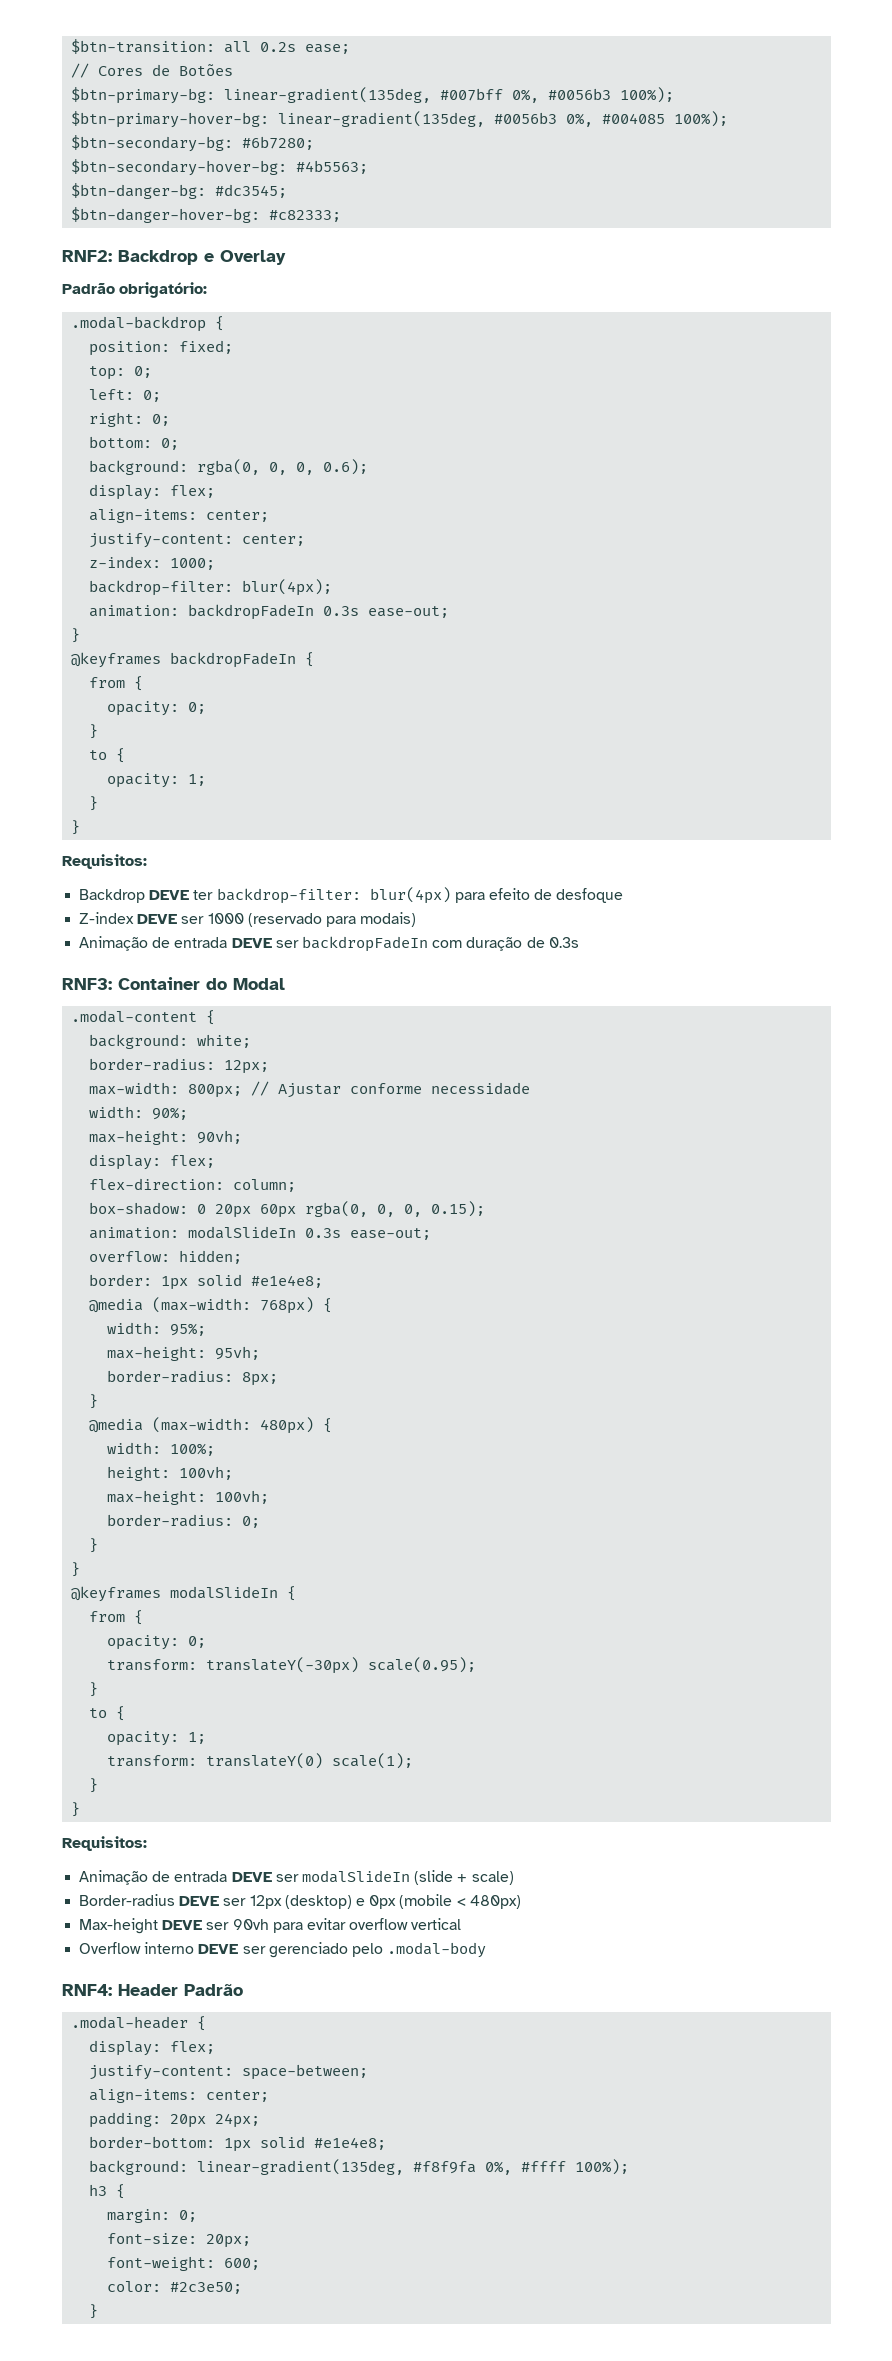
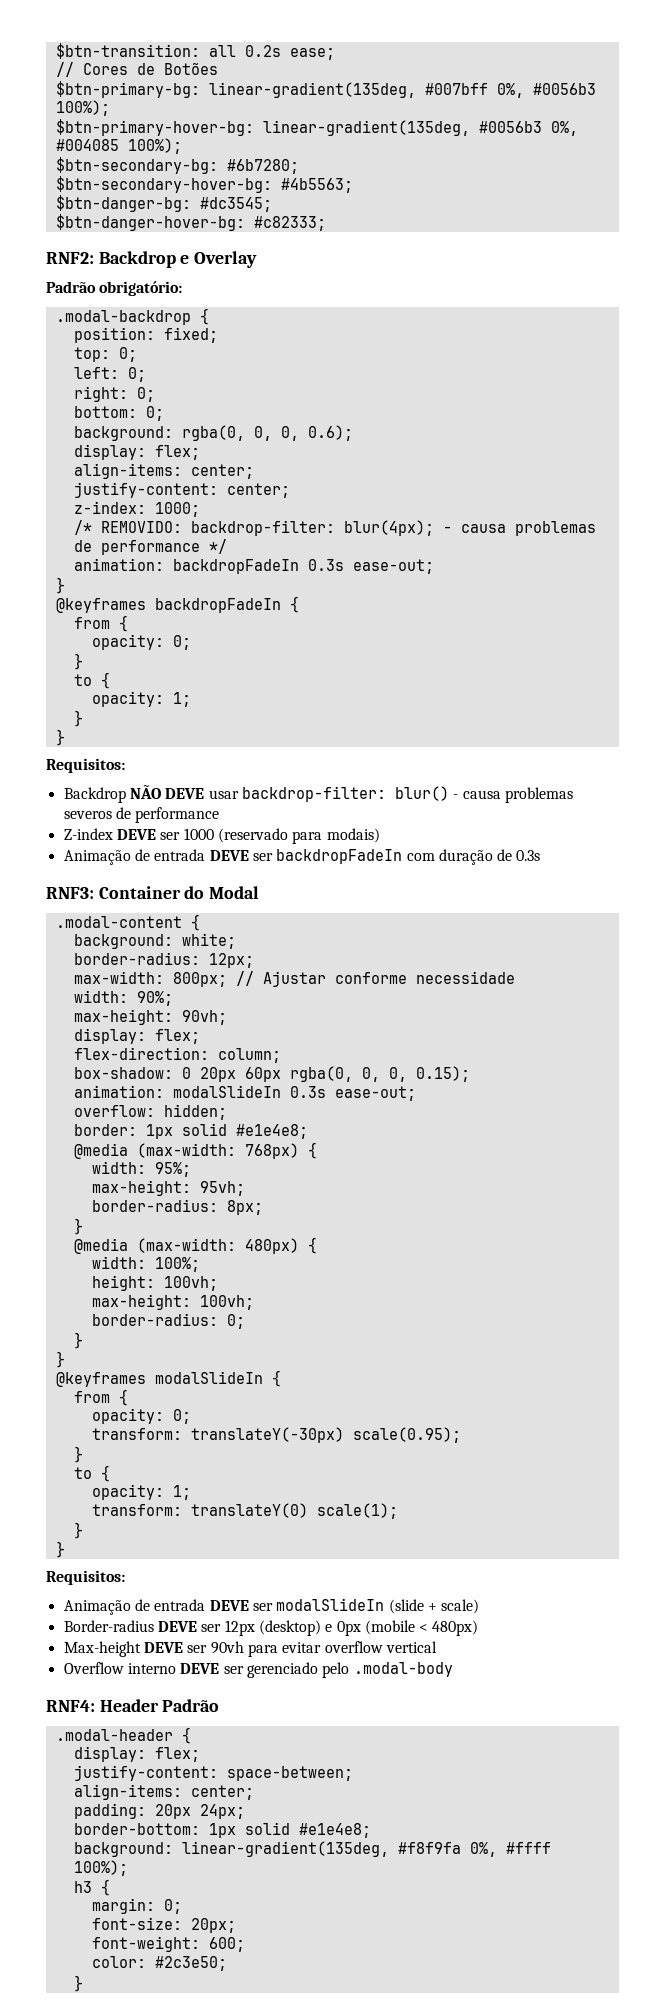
(216, 564) none -> [73,520,182,535] /* REMOVIDO:
(333, 587) none -> [442,521,596,536] [73,539,227,555] - causa problemas de performance */
[149,887,624,904] DEVE ter backdrop-filter: blur(4px) para efeito de desfoque -> [129,785,573,803] [63,807,220,823] NÃO DEVE usar backdrop-filter: blur() - causa problemas severos de performance

